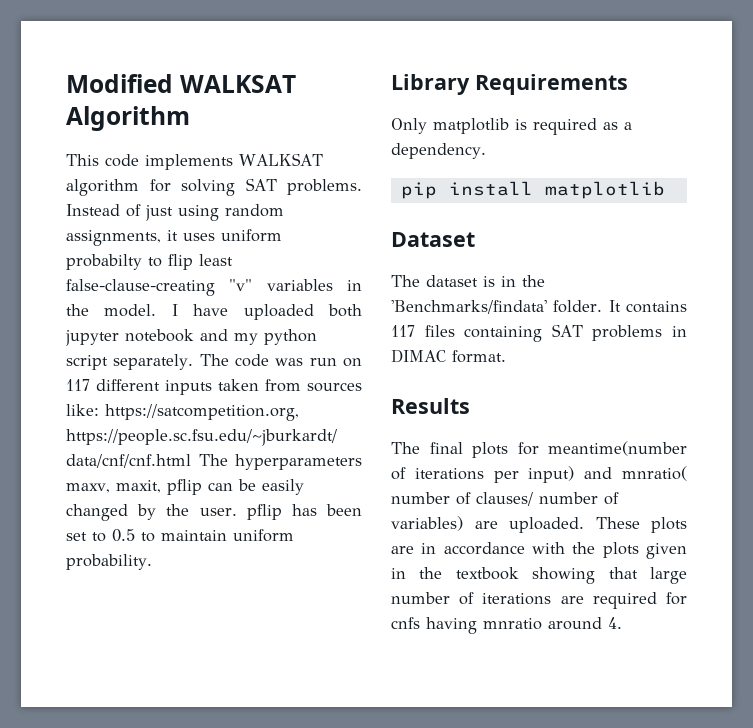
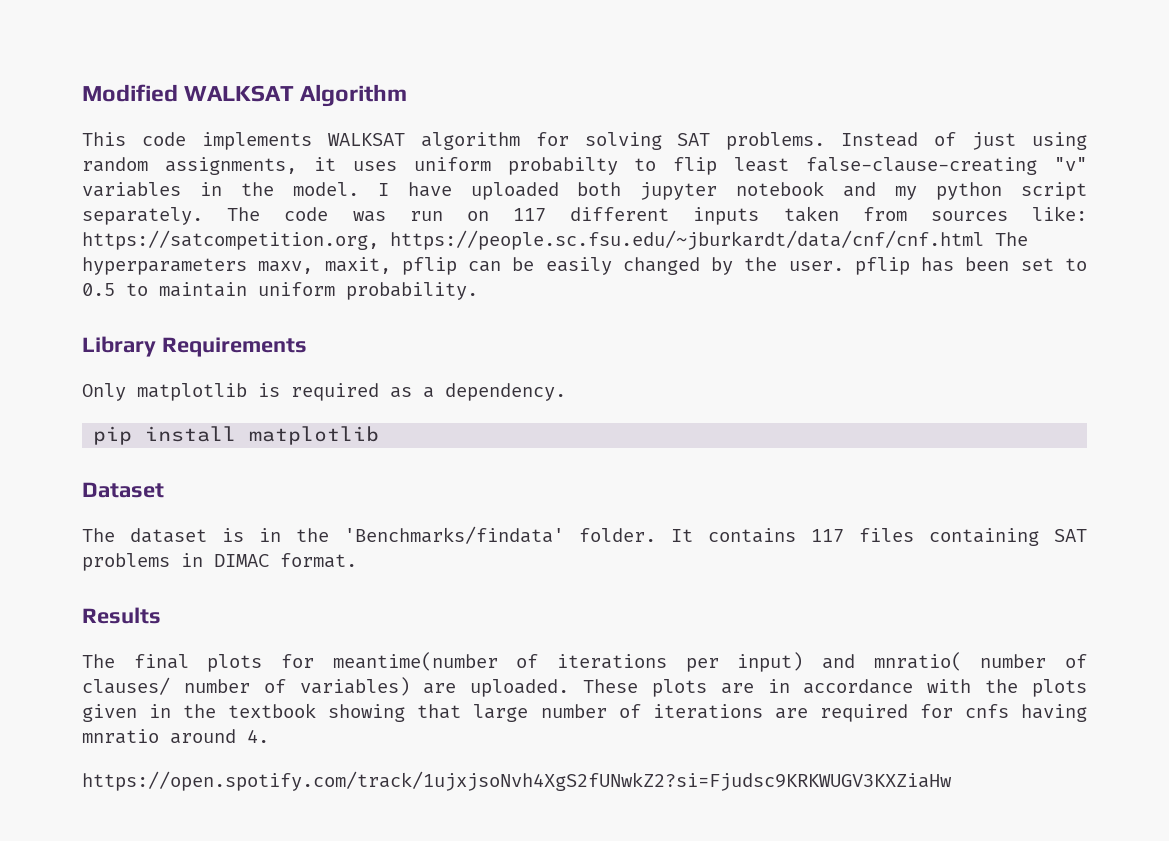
(622, 623) none -> [82,771,952,791] // https://open.spotify.com/track/1ujxjsoNvh4XgS2fUNwkZ2?si=Fjudsc9KRKWUGV3KXZiaHw

